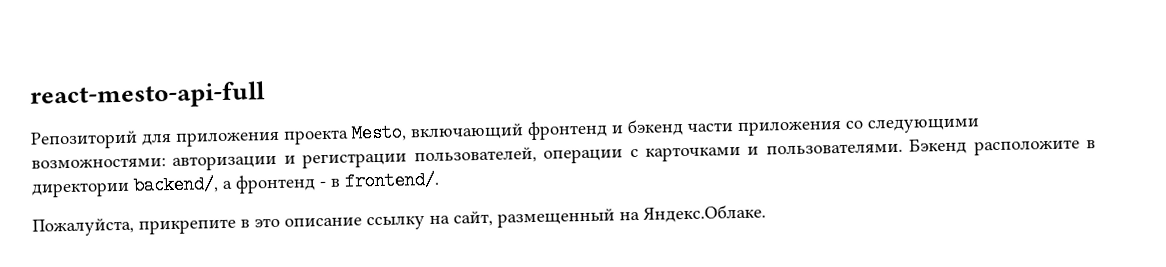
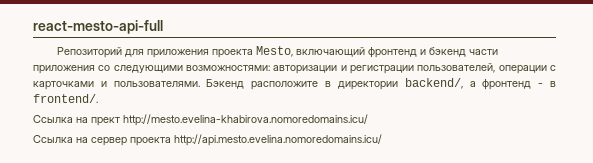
[32,204,766,237] Пожалуйста, прикрепите в это описание ссылку на сайт, размещенный на Яндекс.Облаке. -> [33,114,368,126] [33,134,382,146] Ссылка на прект http://mesto.evelina-khabirova.nomoredomains.icu/ // Ссылка на сервер проекта http://api.mesto.evelina.nomoredomains.icu/

